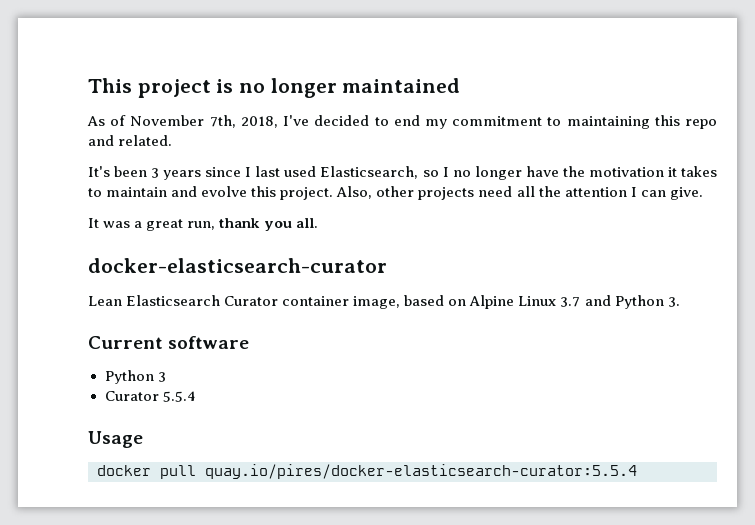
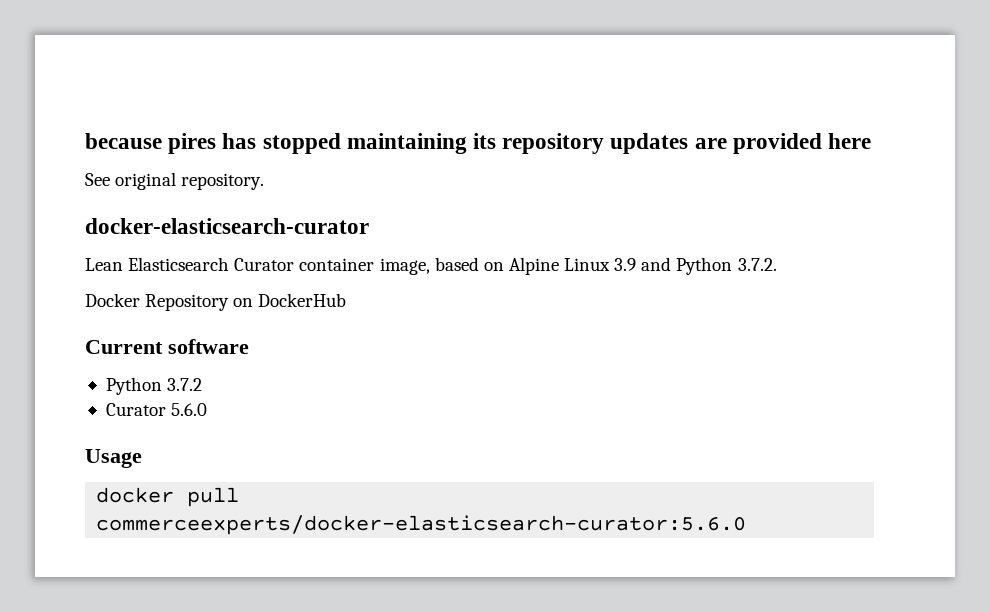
[88,78,461,98] [87,115,717,129] [88,135,173,146] [88,166,717,180] [88,186,703,200] [88,218,319,231] This project is no longer maintained // As of November 7th, 2018, I've decided to end my commitment to maintaining this repo and related. // It's been 3 years since I last used Elasticsearch, so I no longer have the motivation it takes to maintain and evolve this project. Also, other projects need all the attention I can give. // It was a great run, thank you all. -> [85,133,872,154] [85,172,265,190] because pires has stopped maintaining its repository updates are provided here // See original repository.
[560,297,581,307] 3.7 -> [614,258,637,271] 3.9
[667,297,680,307] 3. -> [737,258,777,271] [85,293,347,311] 3.7.2. // Docker Repository on DockerHub
[157,372,166,382] [104,391,196,402] 3 // Curator 5.5.4 -> [167,378,203,391] [105,403,208,416] 3.7.2 // Curator 5.6.0
[205,464,637,479] quay.io/pires/docker-elasticsearch-curator:5.5.4 -> [96,515,747,535] commerceexperts/docker-elasticsearch-curator:5.6.0

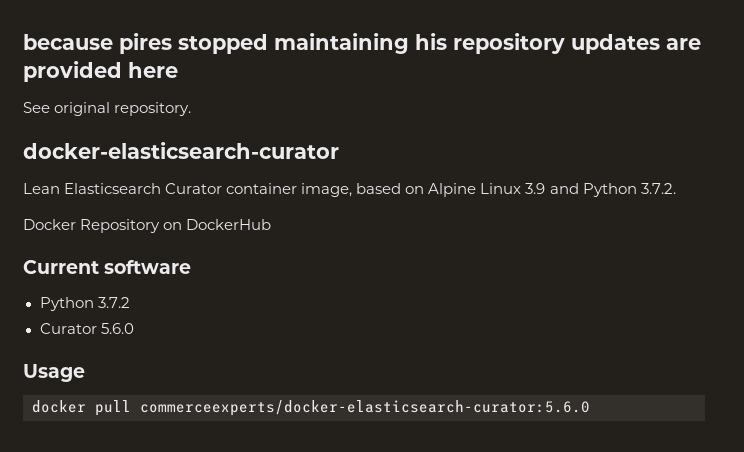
[222,133,257,149] has -> (172, 43) none
[473,133,497,149] its -> [415,33,447,50] his

